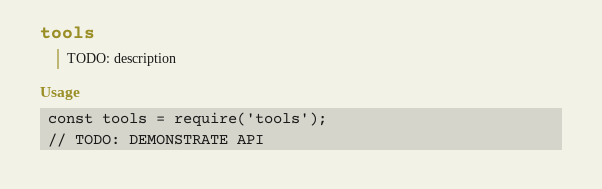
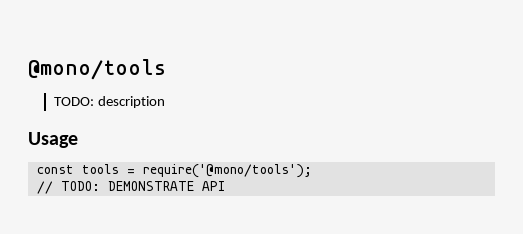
[40,26,95,39] tools -> [28,59,166,80] @mono/tools
[174,112,328,126] require('tools'); -> [142,164,312,178] require('@mono/tools');

